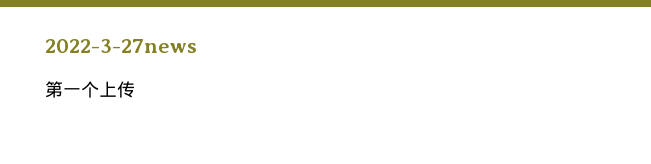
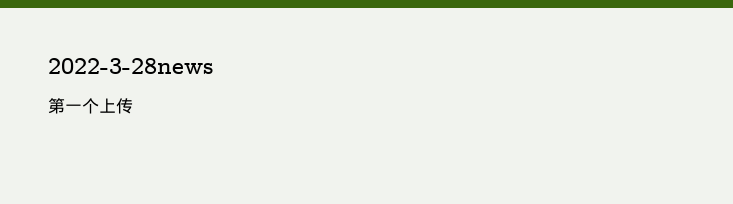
[45,39,197,53] 2022-3-27news -> [48,58,213,74] 2022-3-28news

